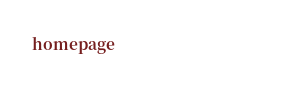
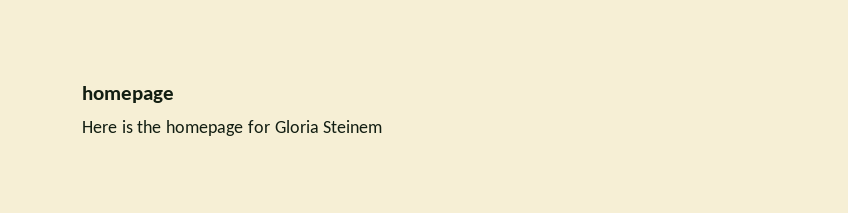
[32,36,115,54] homepage -> [82,86,174,103] [82,120,383,136] homepage // Here is the homepage for Gloria Steinem

